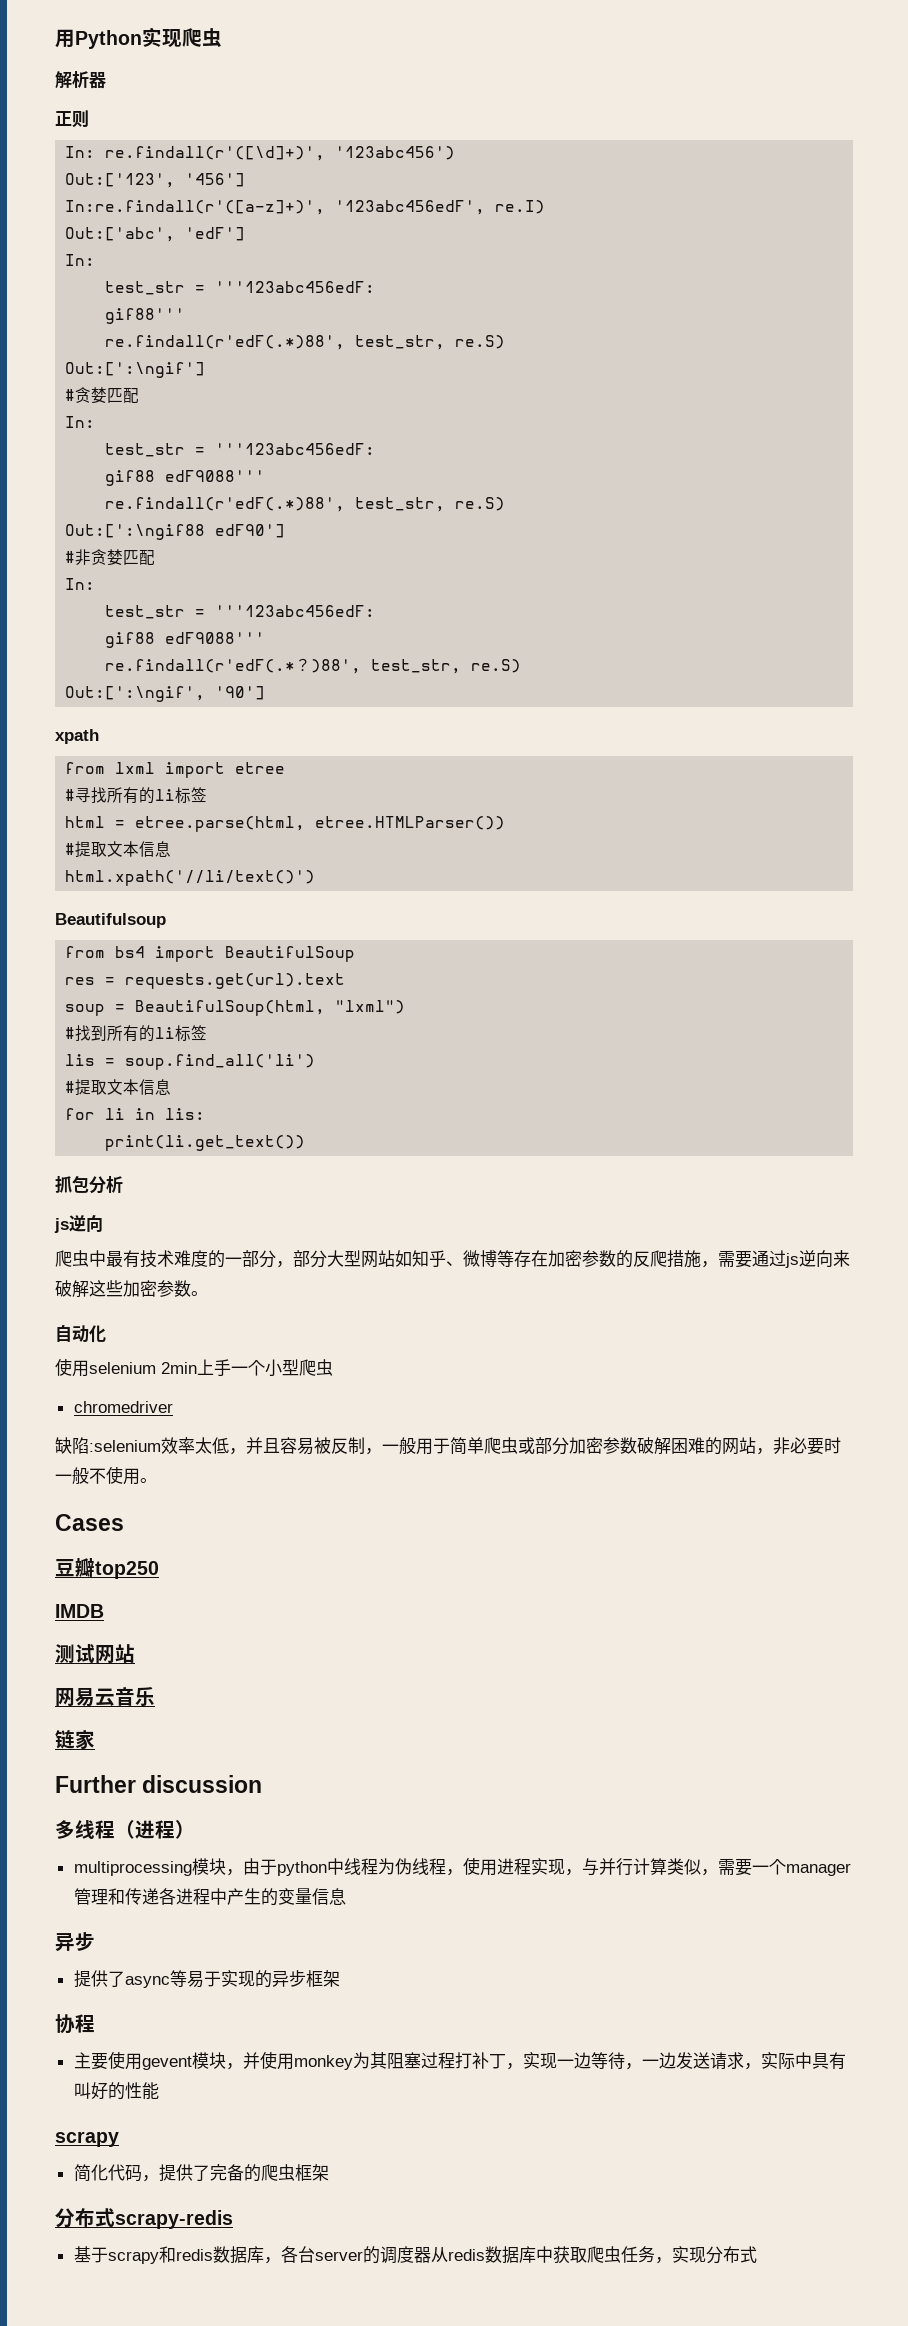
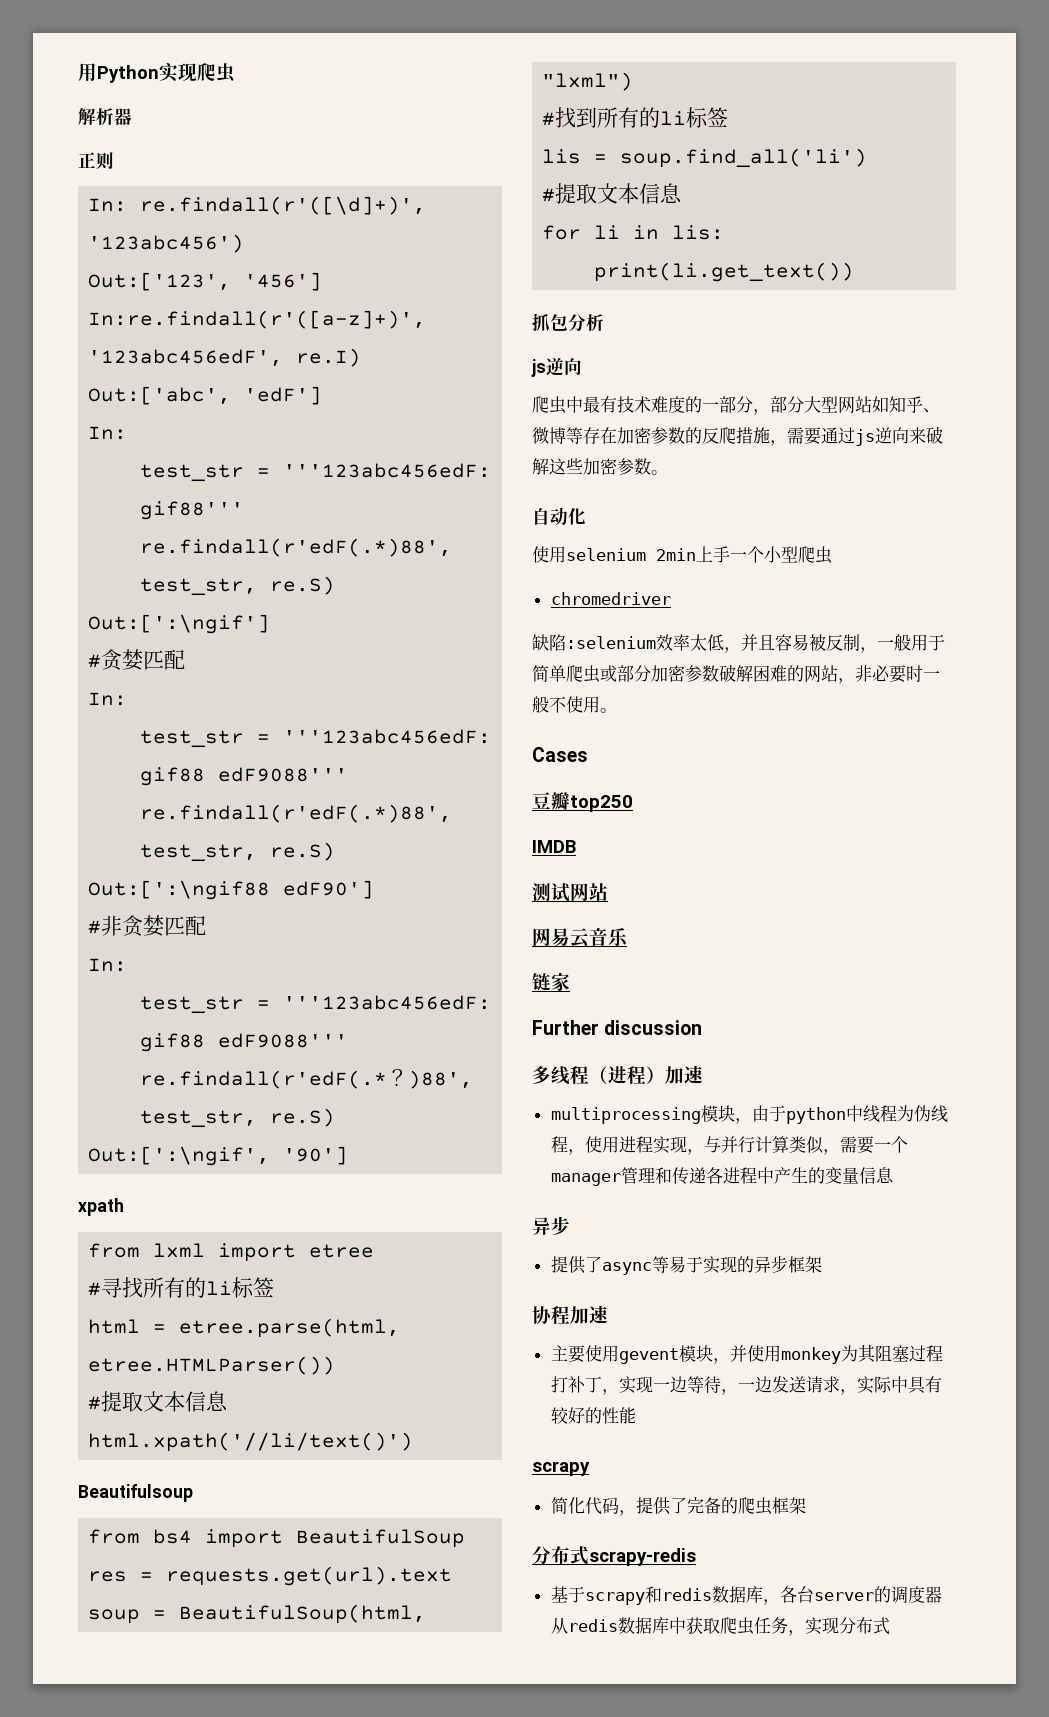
(195, 1829) none -> [665,1065,703,1084] 加速
(95, 2023) none -> [570,1305,608,1324] 加速
[73,2082,91,2099] 叫 -> [550,1407,569,1424] 较

